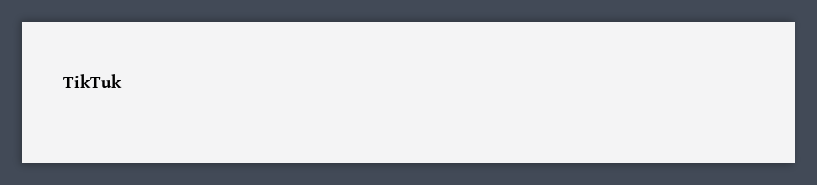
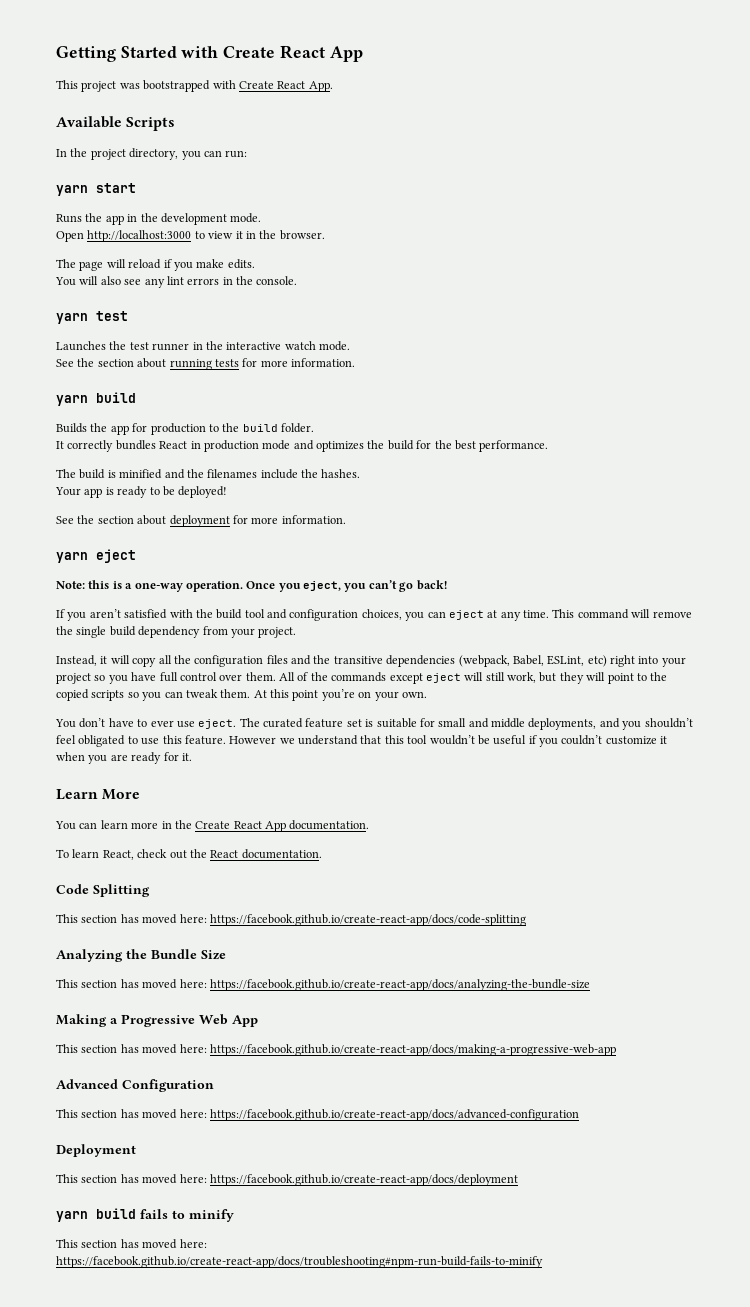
[63,74,122,88] TikTuk -> [56,45,363,62] [56,80,333,92] [56,116,176,131] [56,148,248,160] [56,183,136,196] [56,213,262,225] [56,230,325,242] [56,259,255,271] [55,276,298,288] [56,311,128,324] [56,341,350,351] [56,358,355,370] [56,392,136,406] [56,423,314,435] [56,440,549,452] [56,469,361,479] [55,486,228,498] [56,515,346,527] [56,549,136,563] [56,580,447,592] [56,609,692,621] [56,626,297,638] [56,655,686,667] [56,672,668,684] [56,689,427,701] [55,718,693,730] [56,735,668,747] [56,752,192,764] [56,789,141,800] [55,820,370,832] [56,849,322,860] [56,884,150,897] [56,914,526,926] [56,949,226,962] [56,979,590,991] [56,1014,258,1027] [56,1044,616,1056] [56,1079,214,1092] [56,1109,579,1121] [56,1144,136,1157] [56,1174,518,1186] [56,1208,234,1222] [56,1239,207,1249] [56,1256,543,1268] Getting Started with Create React App // This project was bootstrapped with Create React App. // Available Scripts // In the project directory, you can run: // yarn start // Runs the app in the development mode. // Open http://localhost:3000 to view it in the browser. // The page will reload if you make edits. // You will also see any lint errors in the console. // yarn test // Launches the test runner in the interactive watch mode. // See the section about running tests for more information. // yarn build // Builds the app for production to the build folder. // It correctly bundles React in production mode and optimizes the build for the best performance. // The build is minified and the filenames include the hashes. // Your app is ready to be deployed! // See the section about deployment for more information. // yarn eject // Note: this is a one-way operation. Once you eject, you can’t go back! // If you aren’t satisfied with the build tool and configuration choices, you can eject at any time. This command will remove the single build dependency from your project. // Instead, it will copy all the configuration files and the transitive dependencies (webpack, Babel, ESLint, etc) right into your project so you have full control over them. All of the commands except eject will still work, but they will point to the copied scripts so you can tweak them. At this point you’re on your own. // You don’t have to ever use eject. The curated feature set is suitable for small and middle deployments, and you shouldn’t feel obligated to use this feature. However we understand that this tool wouldn’t be useful if you couldn’t customize it when you are ready for it. // Learn More // You can learn more in the Create React App documentation. // To learn React, check out the React documentation. // Code Splitting // This section has moved here: https://facebook.github.io/create-react-app/docs/code-splitting // Analyzing the Bundle Size // This section has moved here: https://facebook.github.io/create-react-app/docs/analyzing-the-bundle-size // Making a Progressive Web App // This section has moved here: https://facebook.github.io/create-react-app/docs/making-a-progressive-web-app // Advanced Configuration // This section has moved here: https://facebook.github.io/create-react-app/docs/advanced-configuration // Deployment // This section has moved here: https://facebook.github.io/create-react-app/docs/deployment // yarn build fails to minify // This section has moved here: https://facebook.github.io/create-react-app/docs/troubleshooting#npm-run-build-fails-to-minify

